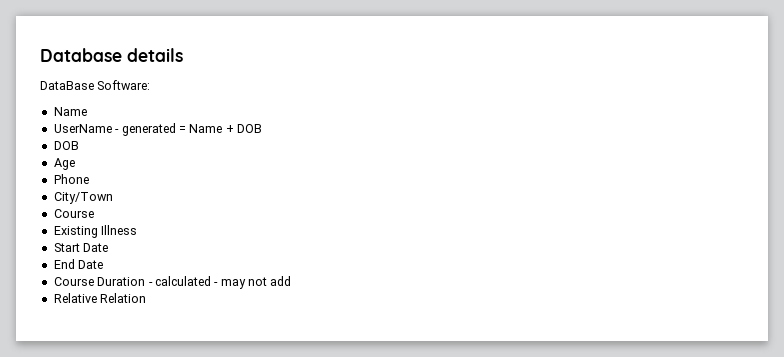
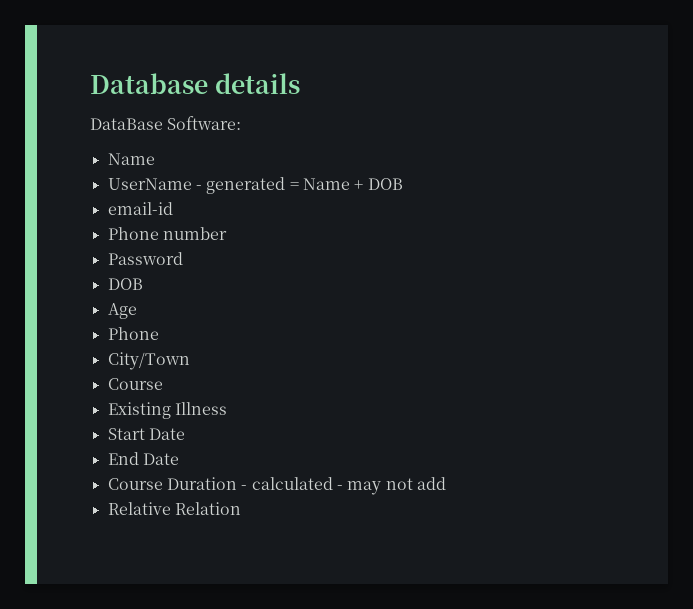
(262, 128) none -> [107,202,173,215] [107,227,227,240] [107,252,183,265] // email-id // Phone number // Password

